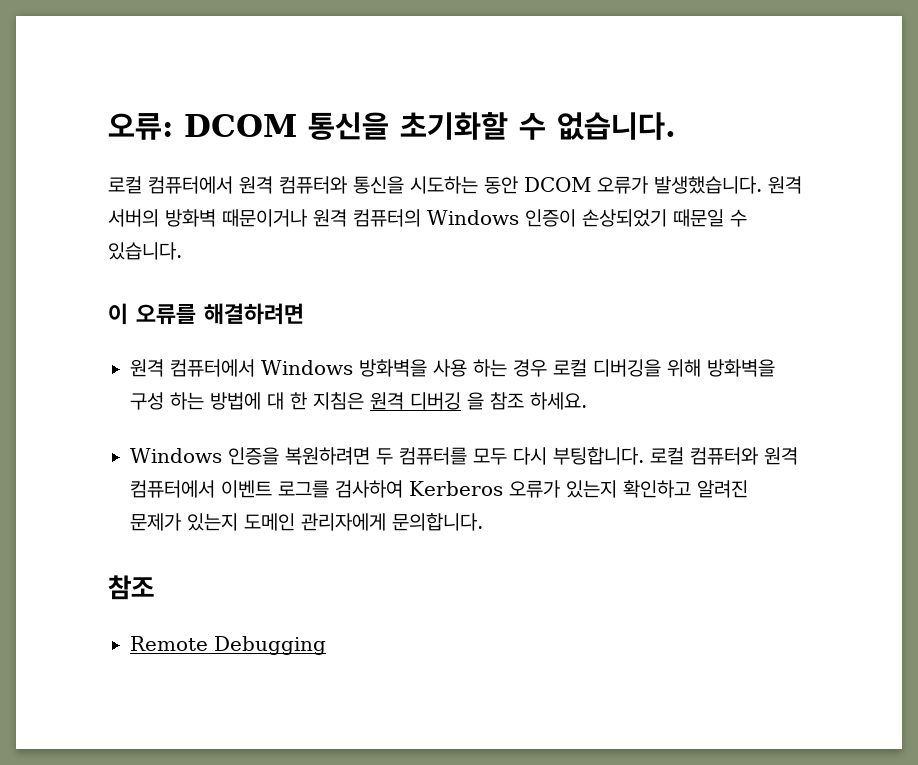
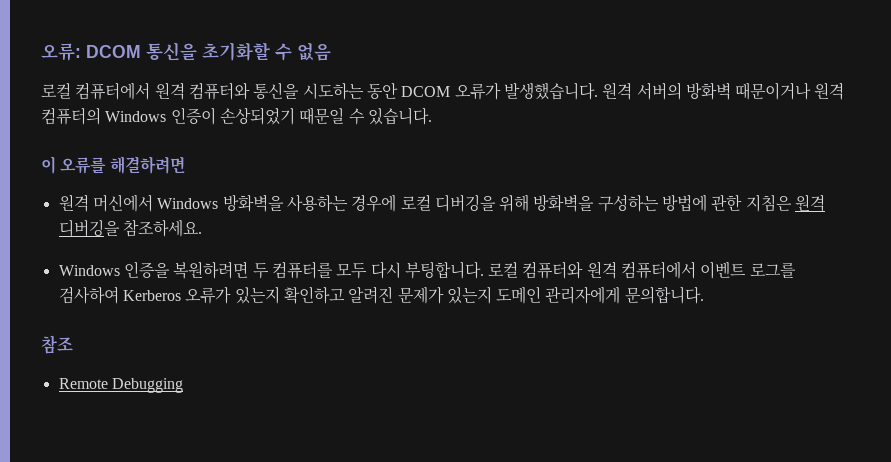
[557,112,676,140] 없습니다. -> [297,42,331,61] 없음
[170,359,255,377] 컴퓨터에서 -> [92,194,153,212] 머신에서
[433,359,547,377] 사용 하는 경우 -> [286,194,397,212] 사용하는 경우에
[130,392,587,410] 구성 하는 방법에 대 한 지침은 원격 디버깅 을 참조 하세요. -> [597,194,826,212] [58,219,202,237] 구성하는 방법에 관한 지침은 원격 디버깅을 참조하세요.

